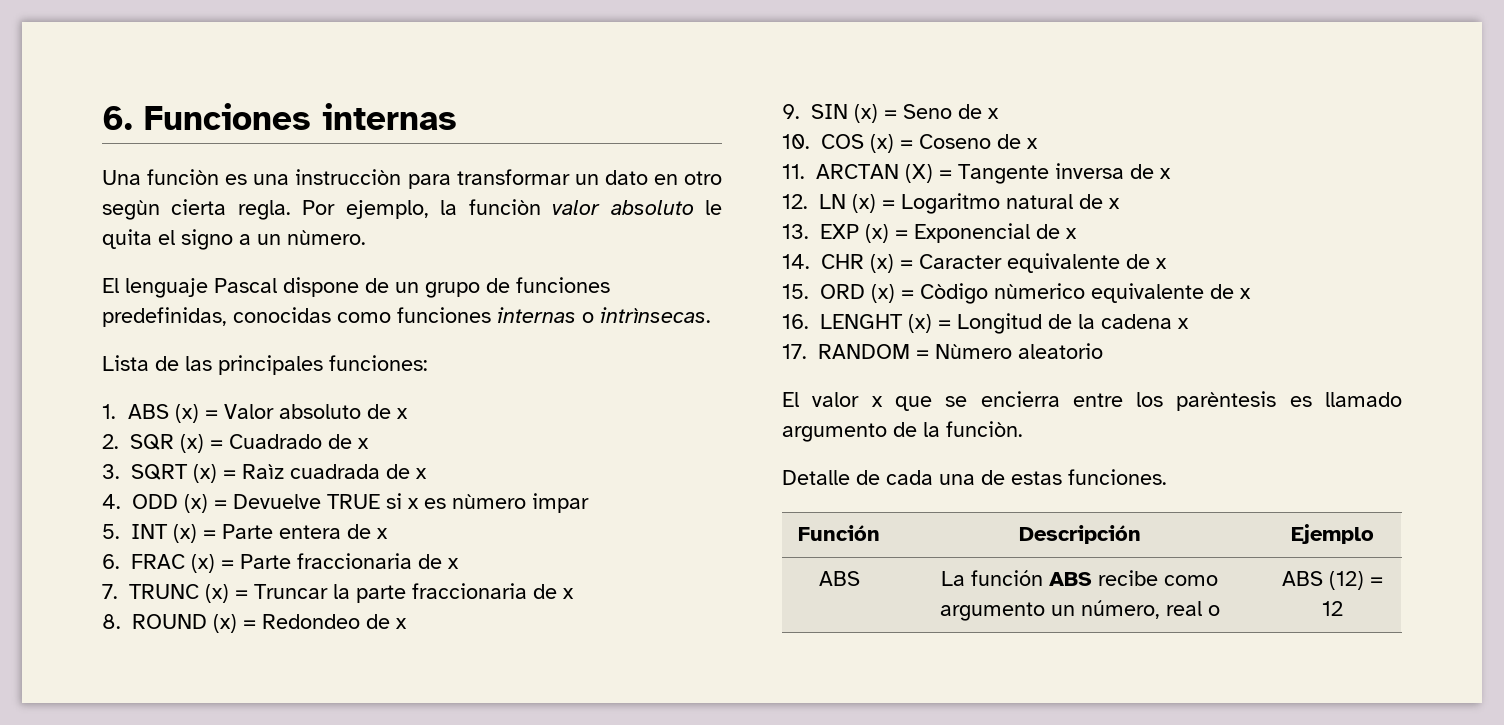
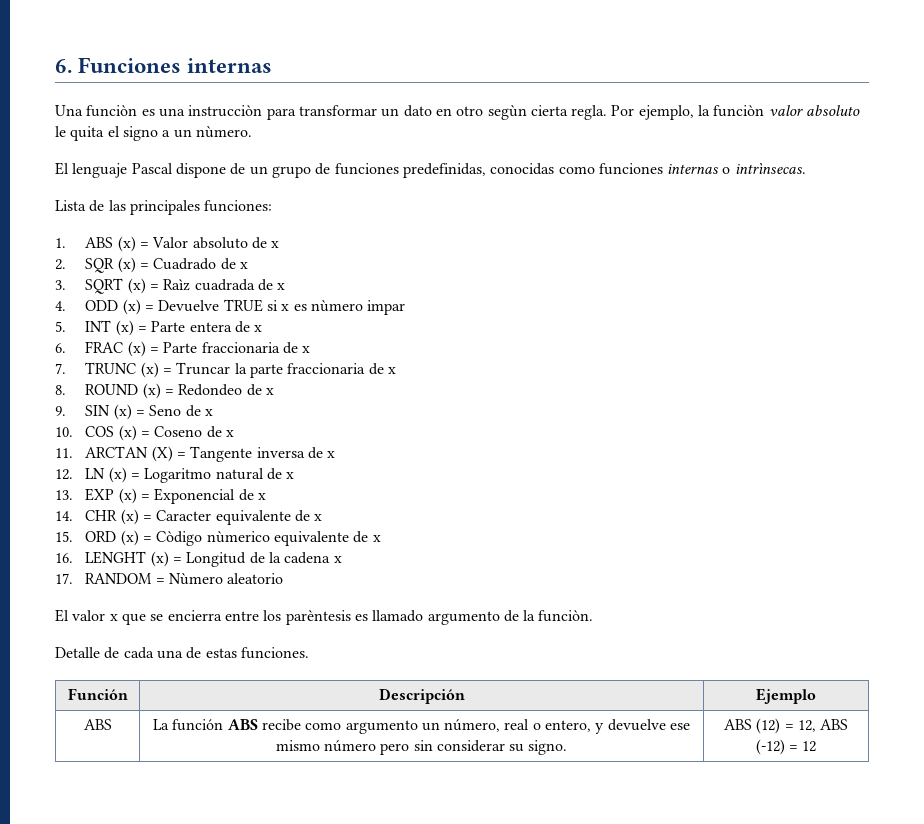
(1220, 610) none -> [545,719,691,734] [275,740,568,755] entero, y devuelve ese mismo número pero sin considerar su signo.
(1383, 581) none -> [797,719,849,732] [755,739,798,755] 12, ABS (-12) =

